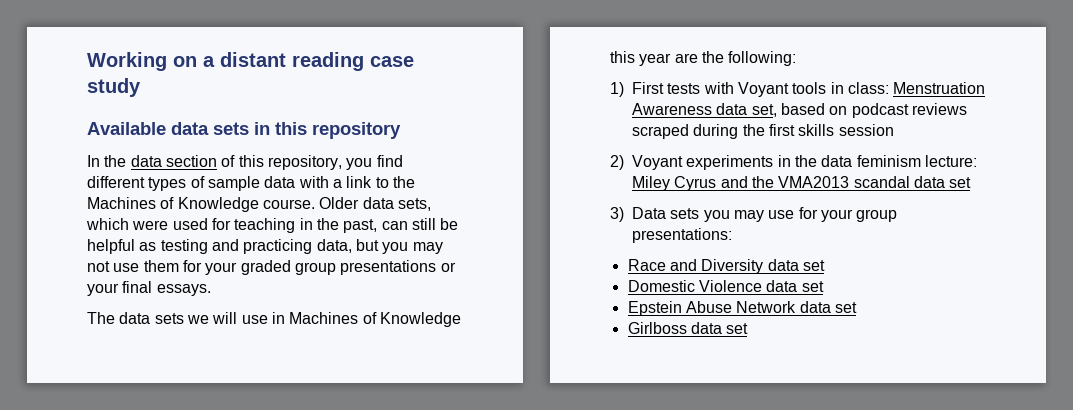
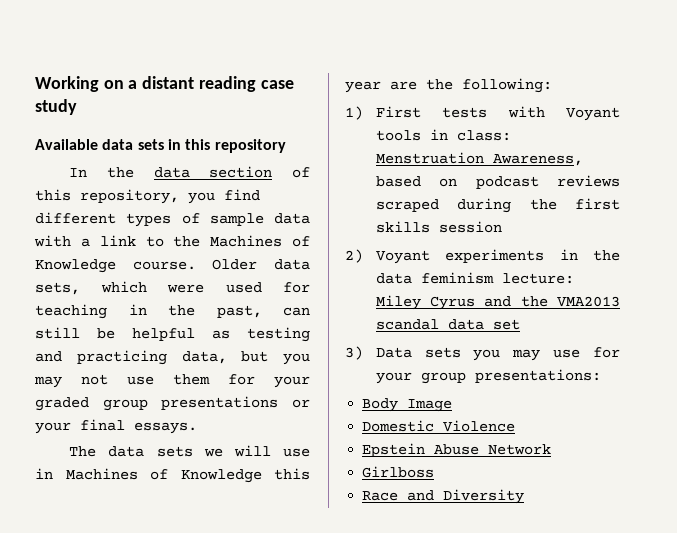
[632,103,777,117] Awareness data set, -> [492,154,583,166] Awareness,
[627,259,825,274] Race and Diversity data set -> [362,398,453,412] Body Image
[766,280,824,292] data set -> (516, 426) none
[799,301,857,313] data set -> (552, 449) none
[690,322,749,334] data set -> [362,489,525,504] // Race and Diversity

